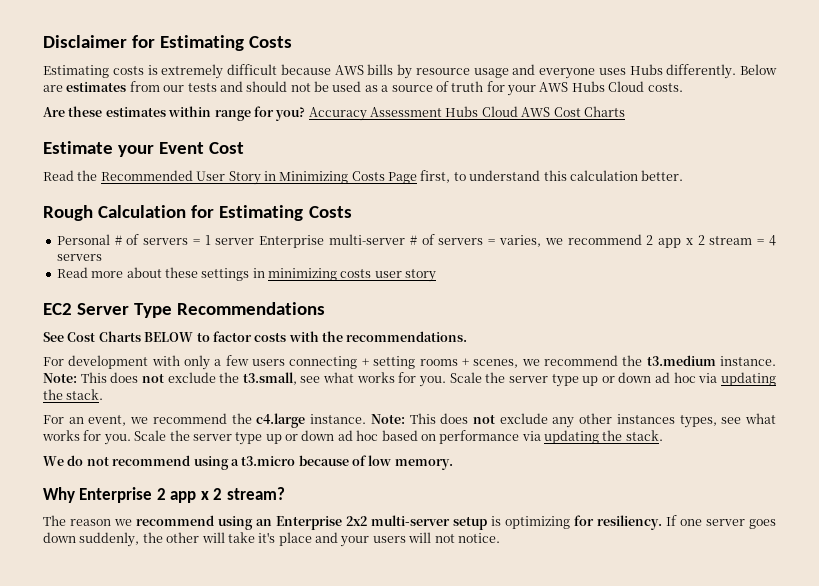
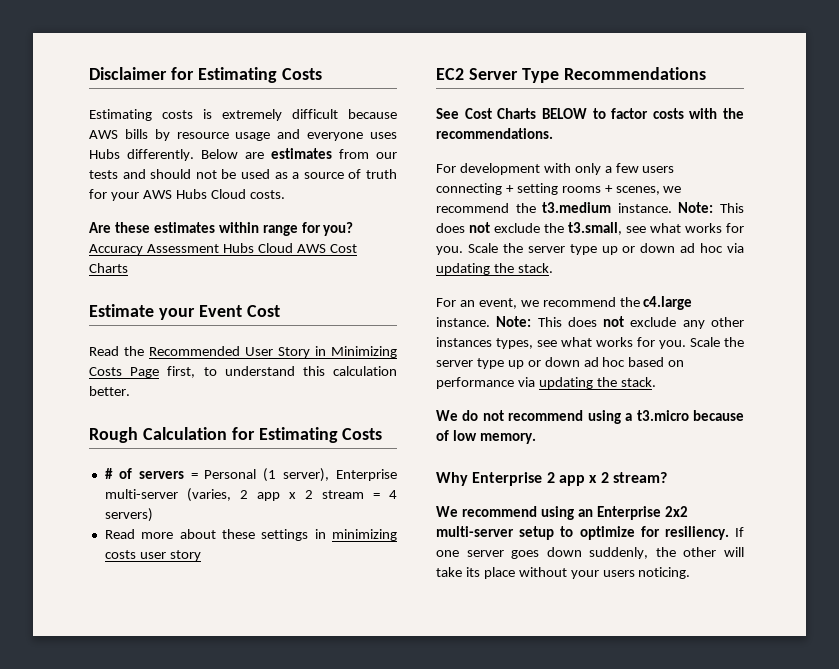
[56,234,642,248] Personal # of servers = 1 server Enterprise multi-server # of servers = varies, we recommend -> [104,468,398,482] [104,488,231,502] # of servers = Personal (1 server), Enterprise multi-server (varies,
[56,254,102,261] servers -> [104,508,153,522] servers)
[43,515,132,526] The reason we -> [436,506,458,517] We
[491,516,570,529] is optimizing -> [560,526,635,540] to optimize
[258,532,500,547] it's place and your users will not notice. -> [465,567,691,579] its place without your users noticing.

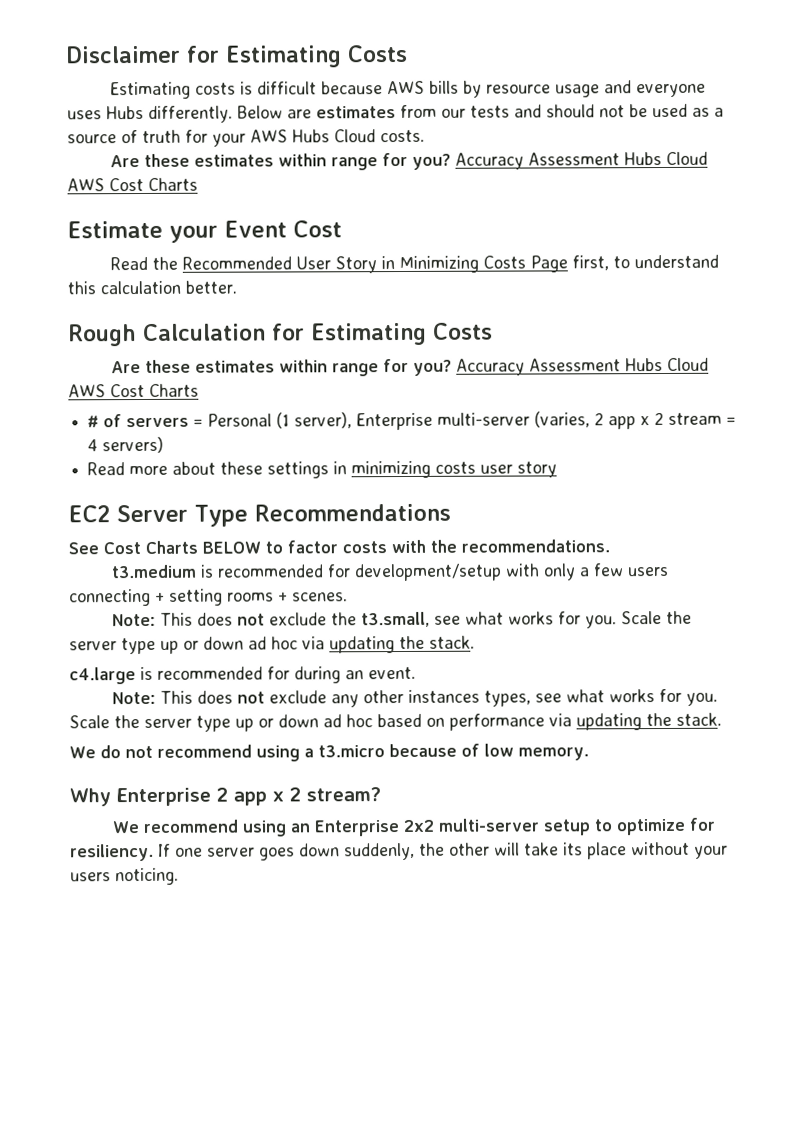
[222,109,282,121] extremely -> (253, 88) none
(383, 434) none -> [110,357,709,377] [68,383,199,398] // Are these estimates within range for you? Accuracy Assessment Hubs Cloud AWS Cost Charts
[436,163,540,175] For development -> [110,563,502,582] t3.medium is recommended for development/setup
[615,186,682,195] [436,202,672,213] scenes, we recommend the t3.medium instance. -> [292,592,348,602] scenes. //
[436,296,693,310] [436,317,490,327] For an event, we recommend the c4.large instance. -> [69,666,416,685] c4.large is recommended for during an event. //

